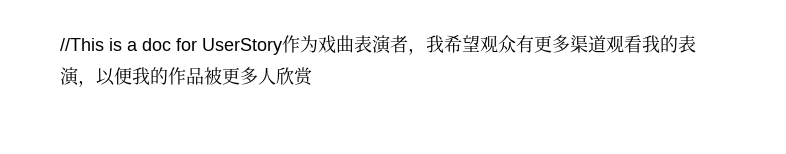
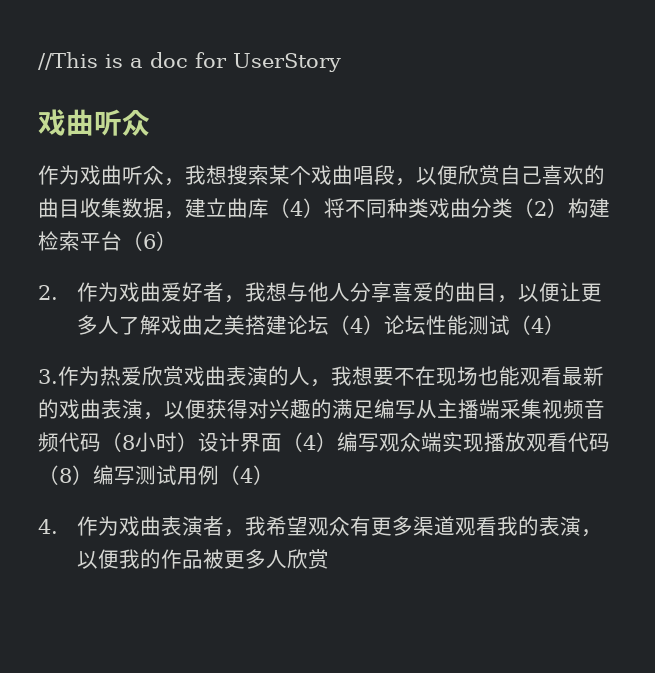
(282, 46) none -> [38,109,150,136] [38,165,605,186] [38,198,610,219] [38,231,177,251] [38,282,602,303] [76,315,565,335] [38,366,604,387] [38,399,605,420] [38,432,610,452] [38,465,274,485] [38,519,58,534] // 戏曲听众 // 作为戏曲听众，我想搜索某个戏曲唱段，以便欣赏自己喜欢的曲目收集数据，建立曲库（4）将不同种类戏曲分类（2）构建检索平台（6） // 2.作为戏曲爱好者，我想与他人分享喜爱的曲目，以便让更多人了解戏曲之美搭建论坛（4）论坛性能测试（4） // 3.作为热爱欣赏戏曲表演的人，我想要不在现场也能观看最新的戏曲表演，以便获得对兴趣的满足编写从主播端采集视频音频代码（8小时）设计界面（4）编写观众端实现播放观看代码（8）编写测试用例（4） // 4.

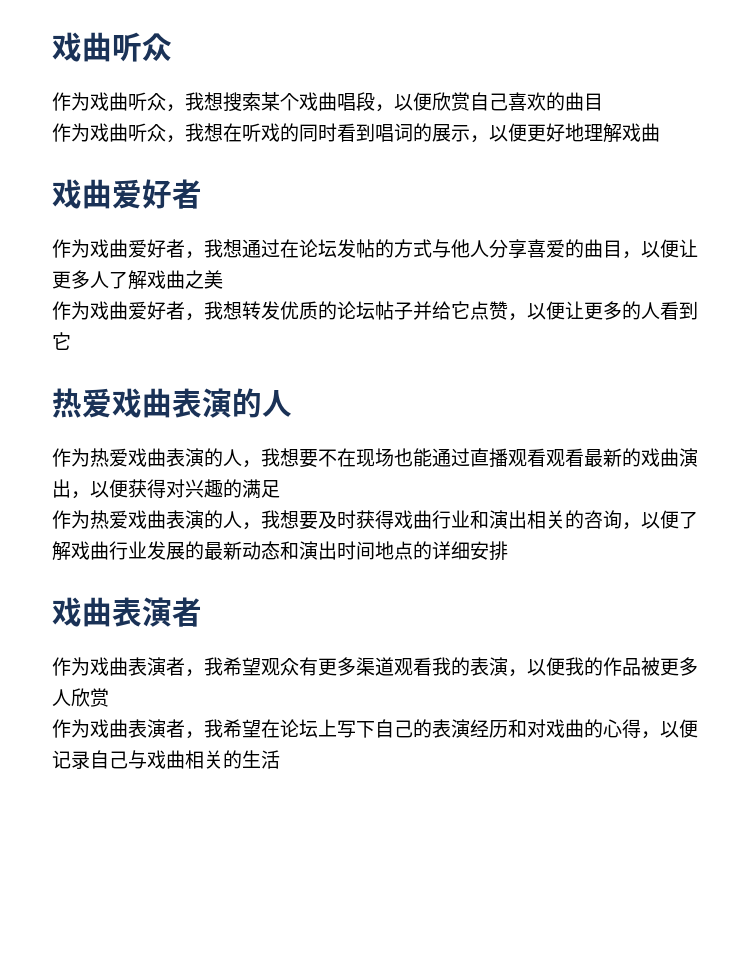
[38,52,341,72] //This is a doc for UserStory // -> (52, 47) none
[80,198,610,219] [38,231,177,251] [38,282,287,303] 收集数据，建立曲库（4）将不同种类戏曲分类（2）构建检索平台（6） // 2.作为戏曲爱好者，我想 -> [52,123,660,143] [52,179,202,209] [52,239,432,259] // 作为戏曲听众，我想在听戏的同时看到唱词的展示，以便更好地理解戏曲 // 戏曲爱好者 // 作为戏曲爱好者，我想通过在论坛发帖的方式
[244,315,565,335] [38,366,184,386] 搭建论坛（4）论坛性能测试（4） // 3.作为热爱欣赏 -> [52,301,698,321] [52,332,71,350] [52,388,292,418] [52,448,128,467] // 作为戏曲爱好者，我想转发优质的论坛帖子并给它点赞，以便让更多的人看到它 // 热爱戏曲表演的人 // 作为热爱
(520, 376) none -> [432,448,546,468] 通过直播观看
[101,399,143,419] 表演 -> [679,448,698,467] [52,479,71,498] 演出
[374,399,605,419] [38,432,610,452] [38,465,274,485] [38,519,58,534] 编写从主播端采集视频音频代码（8小时）设计界面（4）编写观众端实现播放观看代码（8）编写测试用例（4） // 4. -> [52,510,698,530] [52,541,508,561] [52,597,202,627] // 作为热爱戏曲表演的人，我想要及时获得戏曲行业和演出相关的咨询，以便了解戏曲行业发展的最新动态和演出时间地点的详细安排 // 戏曲表演者 //
(329, 559) none -> [52,719,698,739] [52,750,280,769] // 作为戏曲表演者，我希望在论坛上写下自己的表演经历和对戏曲的心得，以便记录自己与戏曲相关的生活

